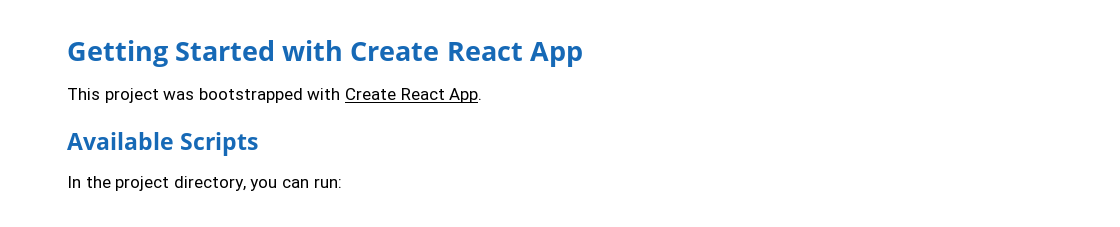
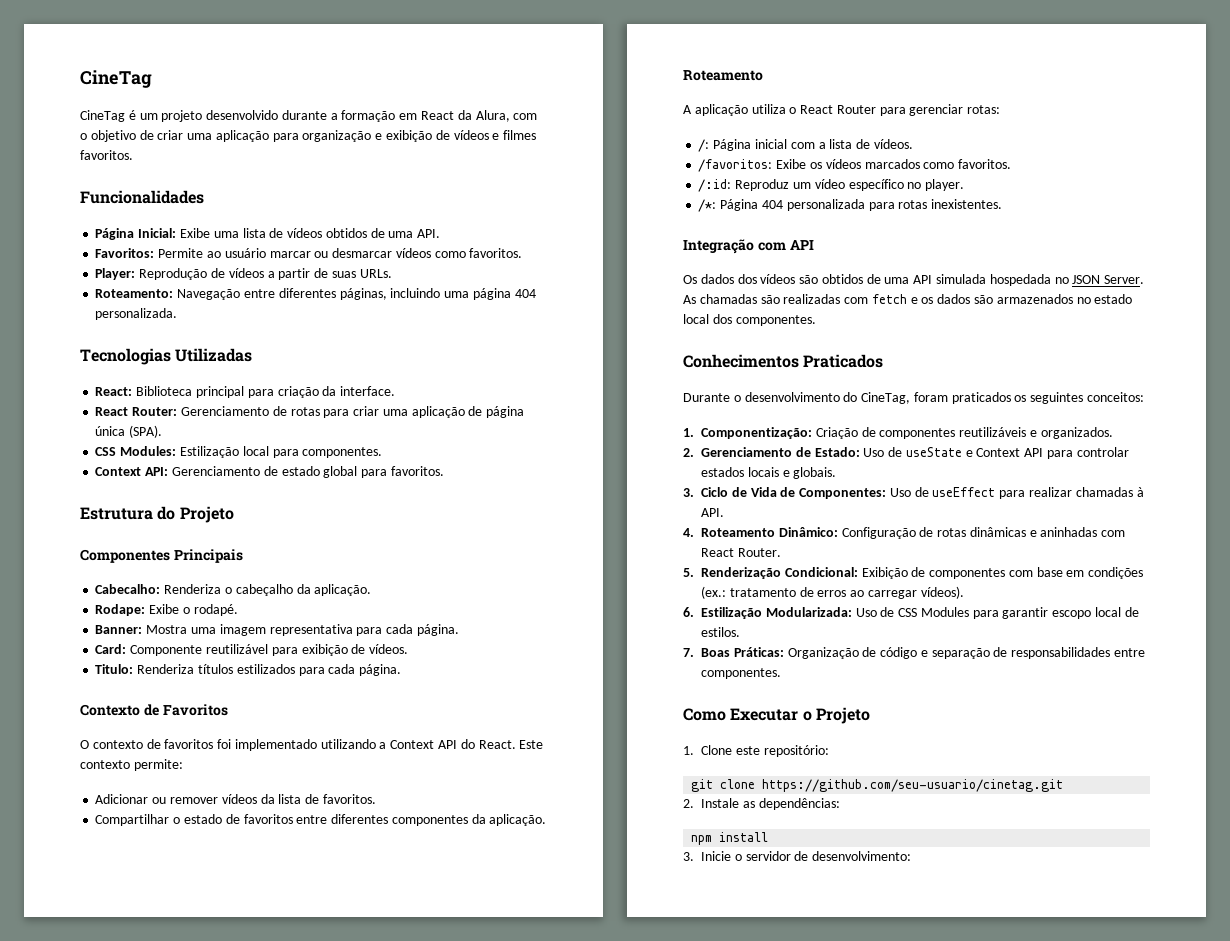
[67,40,583,67] [67,88,483,103] [67,132,259,156] [67,176,342,191] Getting Started with Create React App // This project was bootstrapped with Create React App. // Available Scripts // In the project directory, you can run: -> [80,70,152,88] [80,110,538,122] [80,130,537,142] [80,150,133,160] [80,190,204,204] [95,228,441,240] [95,248,523,258] [95,268,392,280] [95,288,536,300] [95,308,178,320] [80,348,253,365] [95,386,396,398] [95,406,525,418] [95,425,163,438] [95,446,383,458] [95,466,444,478] [80,506,234,523] [80,549,243,563] [95,584,372,596] [95,604,238,616] [95,624,459,636] [95,644,409,656] [95,664,402,676] [80,704,228,716] [80,739,544,751] [80,759,183,771] [95,794,376,804] [95,814,547,826] [683,70,763,81] [683,104,1001,116] [698,139,913,152] [698,159,1012,172] [698,179,965,192] [698,199,1003,212] [683,239,814,254] [683,274,1145,286] [683,294,1133,304] [683,314,816,326] [683,354,884,368] [683,392,1145,404] [683,427,1113,439] [683,447,1129,459] [701,467,837,479] [683,487,1144,499] [701,508,724,517] [683,527,1126,539] [701,548,781,557] [683,567,1144,579] [701,586,964,599] [683,607,1139,619] [701,627,740,637] [683,647,1146,659] [701,668,781,679] [683,707,870,724] [683,745,829,757] [691,779,1064,792] [683,798,840,810] [691,832,769,845] [683,851,912,861] CineTag // CineTag é um projeto desenvolvido durante a formação em React da Alura, com o objetivo de criar uma aplicação para organização e exibição de vídeos e filmes favoritos. // Funcionalidades // Página Inicial: Exibe uma lista de vídeos obtidos de uma API. // Favoritos: Permite ao usuário marcar ou desmarcar vídeos como favoritos. // Player: Reprodução de vídeos a partir de suas URLs. // Roteamento: Navegação entre diferentes páginas, incluindo uma página 404 personalizada. // Tecnologias Utilizadas // React: Biblioteca principal para criação da interface. // React Router: Gerenciamento de rotas para criar uma aplicação de página única (SPA). // CSS Modules: Estilização local para componentes. // Context API: Gerenciamento de estado global para favoritos. // Estrutura do Projeto // Componentes Principais // Cabecalho: Renderiza o cabeçalho da aplicação. // Rodape: Exibe o rodapé. // Banner: Mostra uma imagem representativa para cada página. // Card: Componente reutilizável para exibição de vídeos. // Titulo: Renderiza títulos estilizados para cada página. // Contexto de Favoritos // O contexto de favoritos foi implementado utilizando a Context API do React. Este contexto permite: // Adicionar ou remover vídeos da lista de favoritos. // Compartilhar o estado de favoritos entre diferentes componentes da aplicação. // Roteamento // A aplicação utiliza o React Router para gerenciar rotas: // /: Página inicial com a lista de vídeos. // /favoritos: Exibe os vídeos marcados como favoritos. // /:id: Reproduz um vídeo específico no player. // /*: Página 404 personalizada para rotas inexistentes. // Integração com API // Os dados dos vídeos são obtidos de uma API simulada hospedada no JSON Server. As chamadas são realizadas com fetch e os dados são armazenados no estado local dos componentes. // Conhecimentos Praticados // Durante o desenvolvimento do CineTag, foram praticados os seguintes conceitos: // 1. Componentização: Criação de componentes reutilizáveis e organizados. // 2. Gerenciamento de Estado: Uso de useState e Context API para controlar estados locais e globais. // 3. Ciclo de Vida de Componentes: Uso de useEffect para realizar chamadas à API. // 4. Roteamento Dinâmico: Configuração de rotas dinâmicas e aninhadas com React Router. // 5. Renderização Condicional: Exibição de componentes com base em condições (ex.: tratamento de erros ao carregar vídeos). // 6. Estilização Modularizada: Uso de CSS Modules para garantir escopo local de estilos. // 7. Boas Práticas: Organização de código e separação de responsabilidades entre componentes. // Como Executar o Projeto // 1. Clone este repositório: // git clone https://github.com/seu-usuario/cinetag.git // 2. Instale as dependências: // npm install // 3. Inicie o servidor de desenvolvimento:

